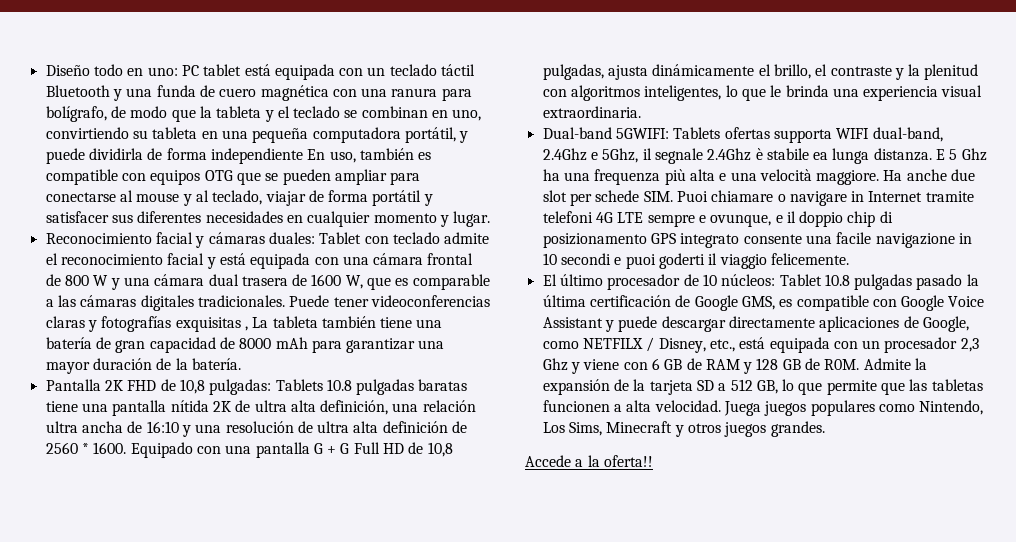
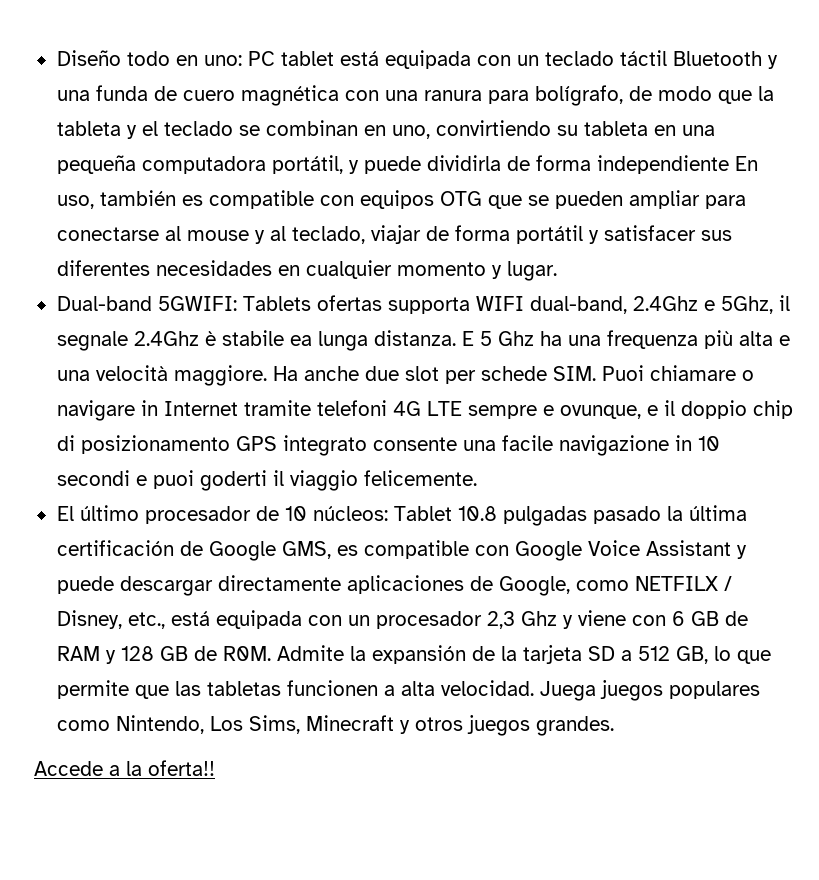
[45,232,490,248] [45,253,474,269] [45,274,490,290] [45,295,490,311] [45,316,443,332] [45,337,445,353] [45,358,241,374] [45,379,468,395] [45,400,476,416] [45,421,468,437] [45,442,453,458] [542,64,979,80] [542,85,983,101] [542,106,641,118] // Reconocimiento facial y cámaras duales: Tablet con teclado admite el reconocimiento facial y está equipada con una cámara frontal de 800 W y una cámara dual trasera de 1600 W, que es comparable a las cámaras digitales tradicionales. Puede tener videoconferencias claras y fotografías exquisitas , La tableta también tiene una batería de gran capacidad de 8000 mAh para garantizar una mayor duración de la batería. // Pantalla 2K FHD de 10,8 pulgadas: Tablets 10.8 pulgadas baratas tiene una pantalla nítida 2K de ultra alta definición, una relación ultra ancha de 16:10 y una resolución de ultra alta definición de 2560 * 1600. Equipado con una pantalla G + G Full HD de 10,8 pulgadas, ajusta dinámicamente el brillo, el contraste y la plenitud con algoritmos inteligentes, lo que le brinda una experiencia visual extraordinaria. -> (557, 271) none

